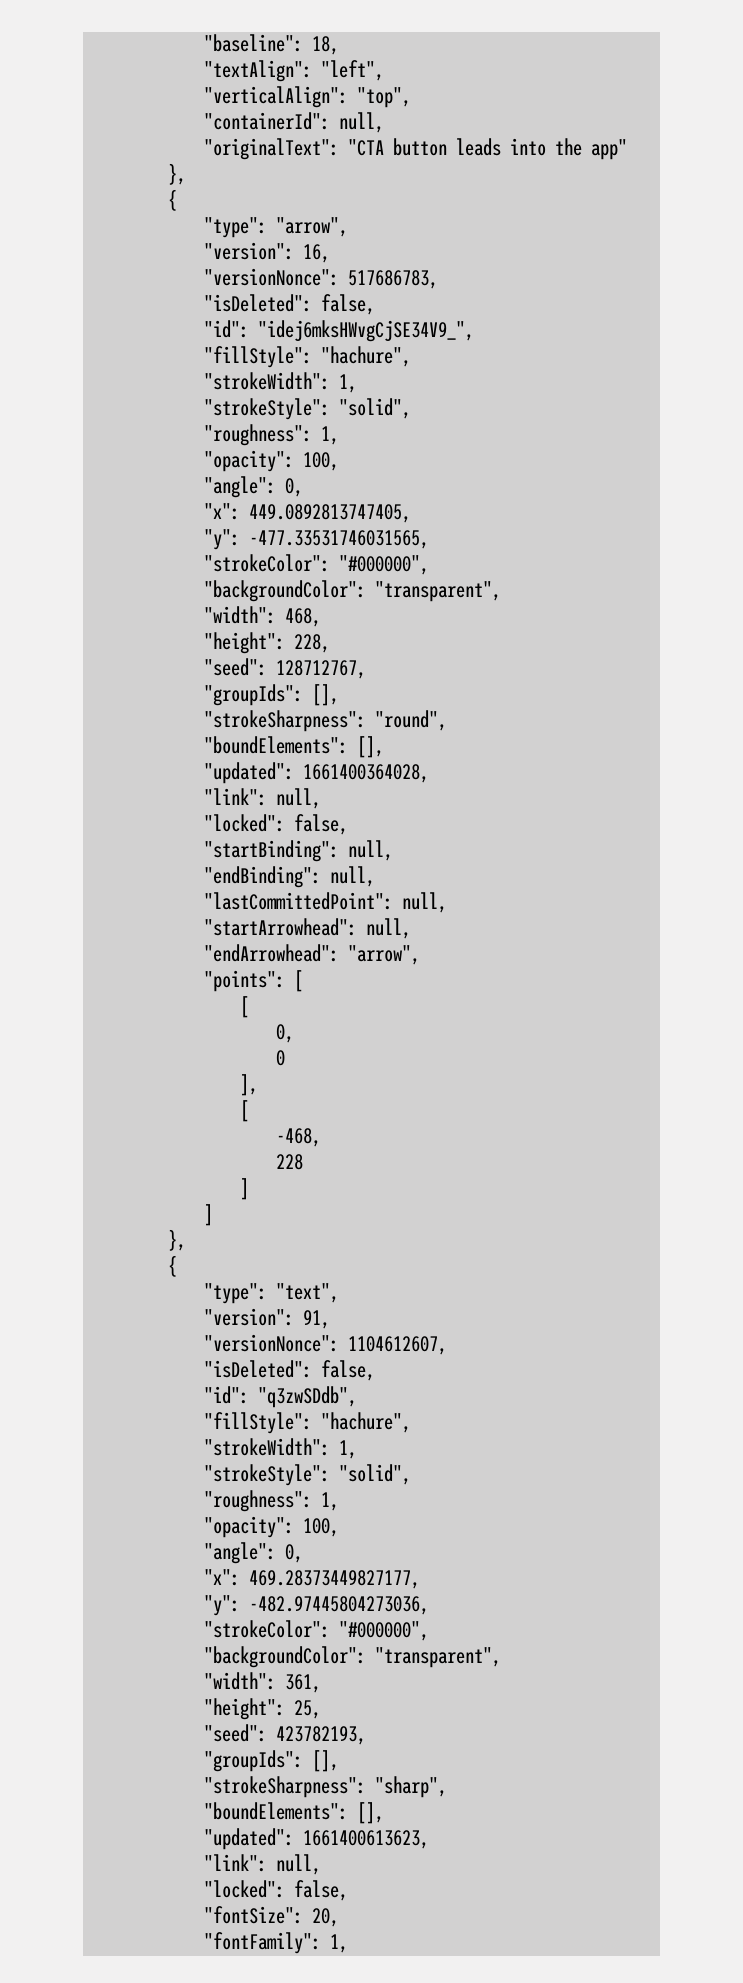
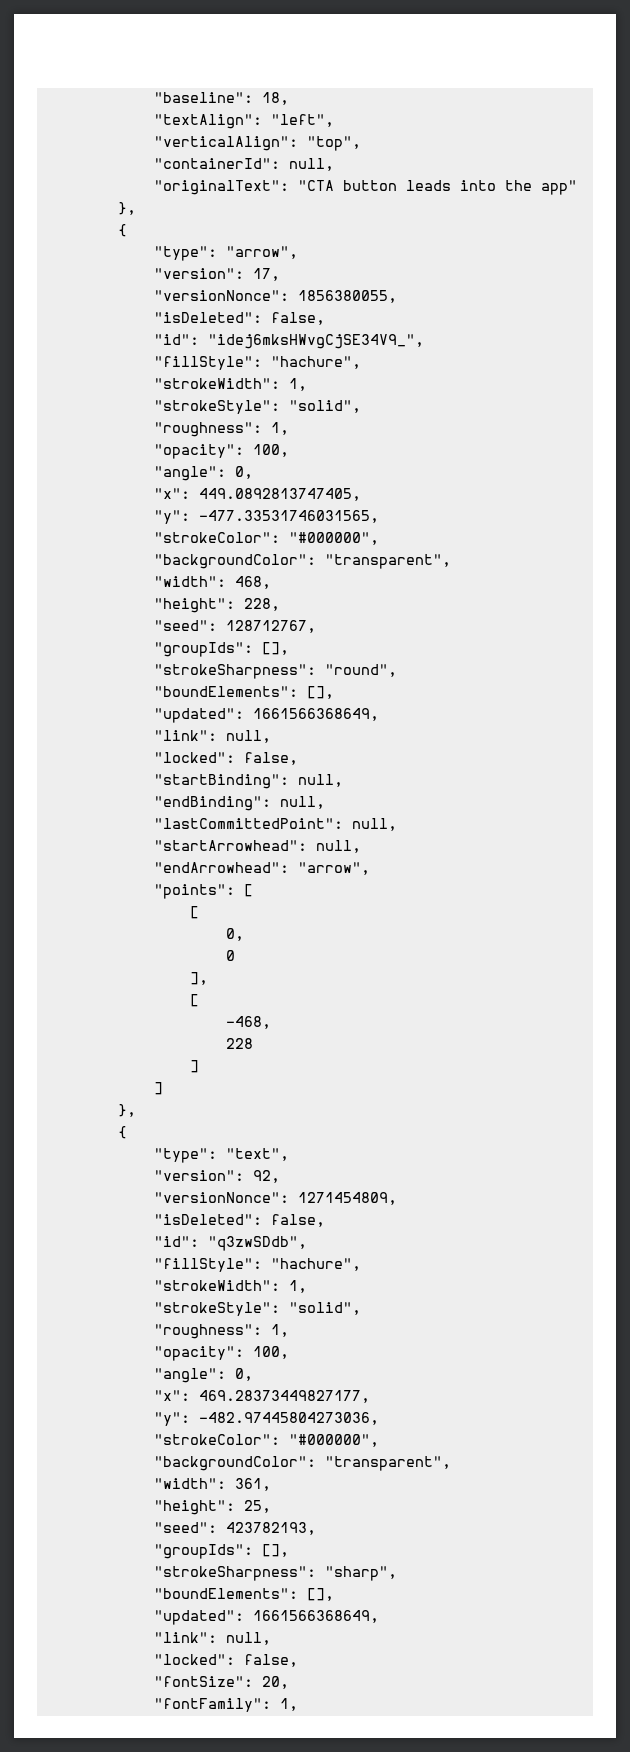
[302,244,330,263] [203,268,438,289] 16, // "versionNonce": 517686783, -> [253,268,280,281] [154,290,397,303] 17, // "versionNonce": 1856380055,
[302,764,429,783] 1661400364028, -> [253,708,379,721] 1661566368649,
[302,1310,330,1329] [203,1334,447,1355] 91, // "versionNonce": 1104612607, -> [253,1170,280,1183] [154,1192,397,1205] 92, // "versionNonce": 1271454809,
[302,1830,429,1849] 1661400613623, -> [253,1610,379,1623] 1661566368649,

